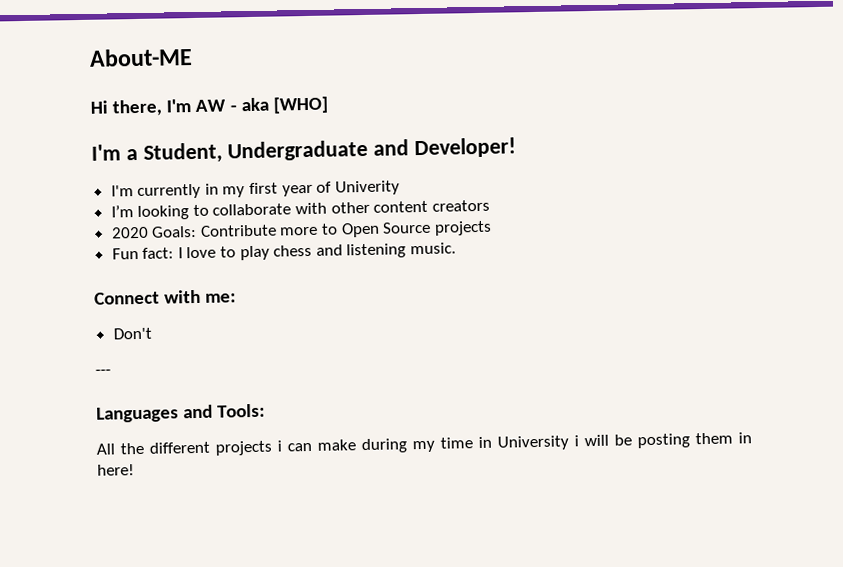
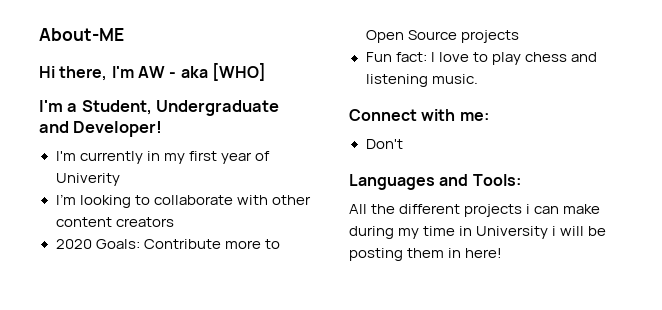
[95,369,111,375] // --- -> (403, 144) none

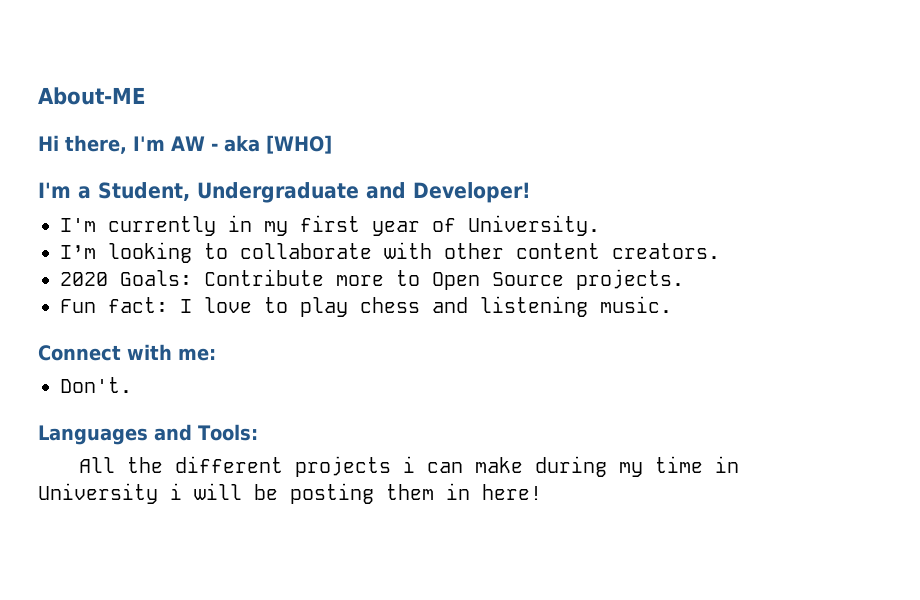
[55,173,120,186] Univerity -> [468,215,600,236] University.
[115,217,174,227] creators -> [612,243,720,259] creators.
[460,30,519,43] projects -> [576,269,684,290] projects.
[365,139,403,149] Don't -> [60,377,132,393] Don't.

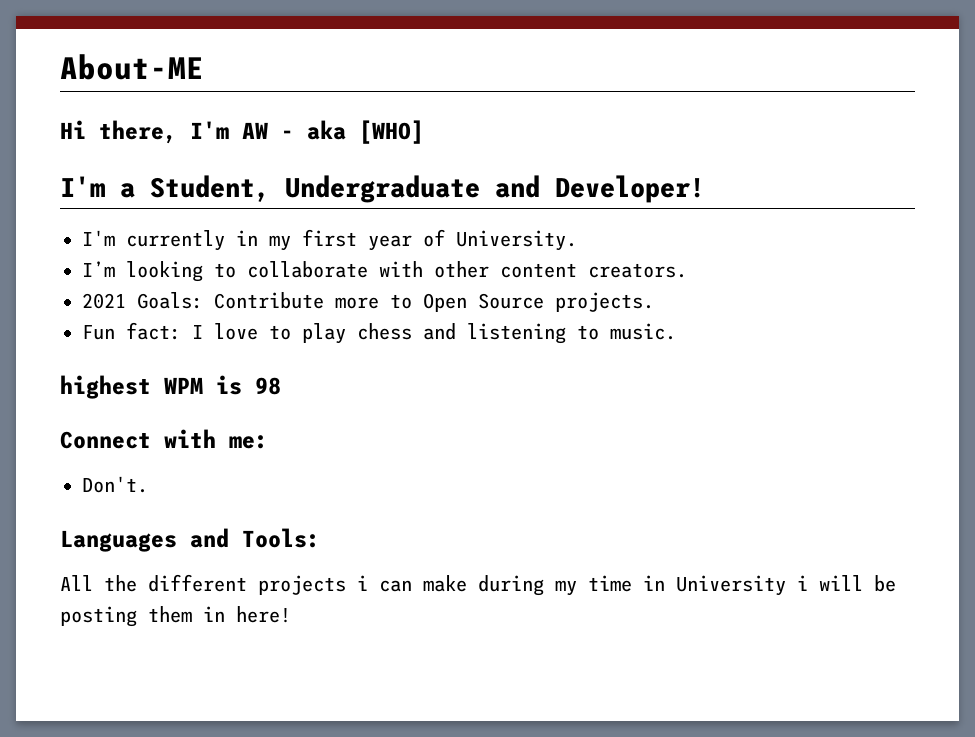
[60,272,108,286] 2020 -> [82,293,126,309] 2021
(588, 306) none -> [577,325,599,340] to
(672, 304) none -> [60,375,281,399] // highest WPM is 98

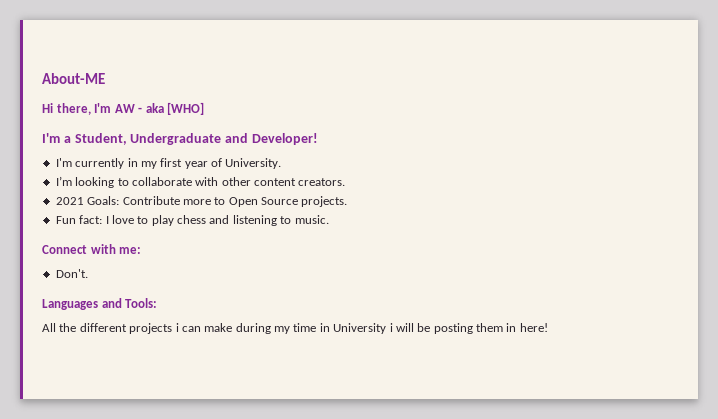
[60,375,281,399] // highest WPM is 98 -> (329, 219) none

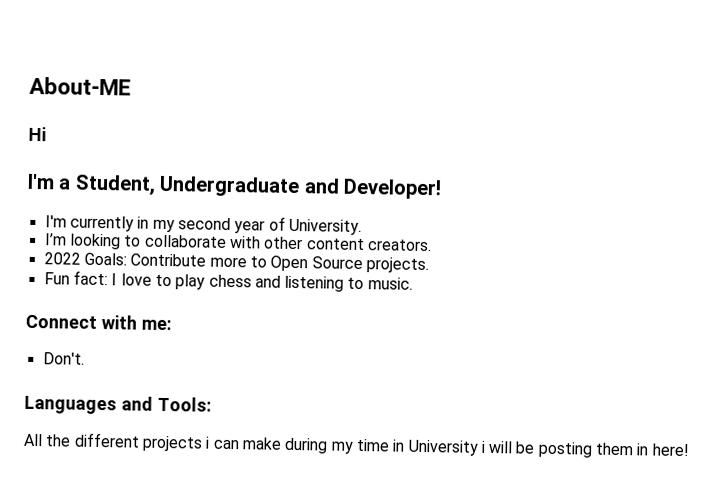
[56,102,205,115] there, I'm AW - aka [WHO] -> (46, 134) none
[160,158,183,167] first -> [177,217,231,230] second
[55,197,84,205] 2021 -> [43,252,81,265] 2022

